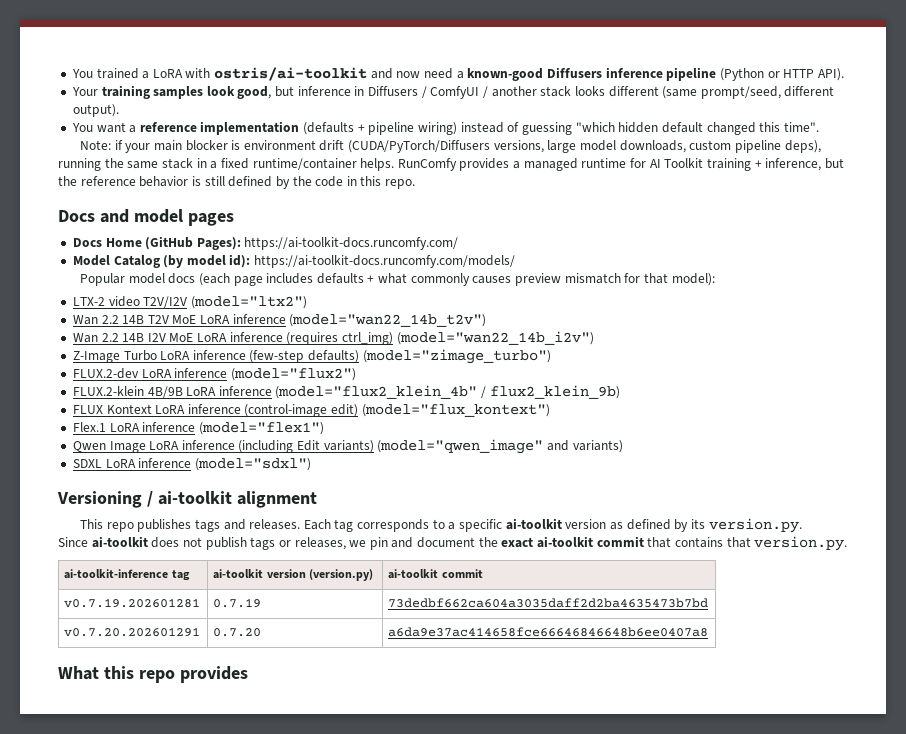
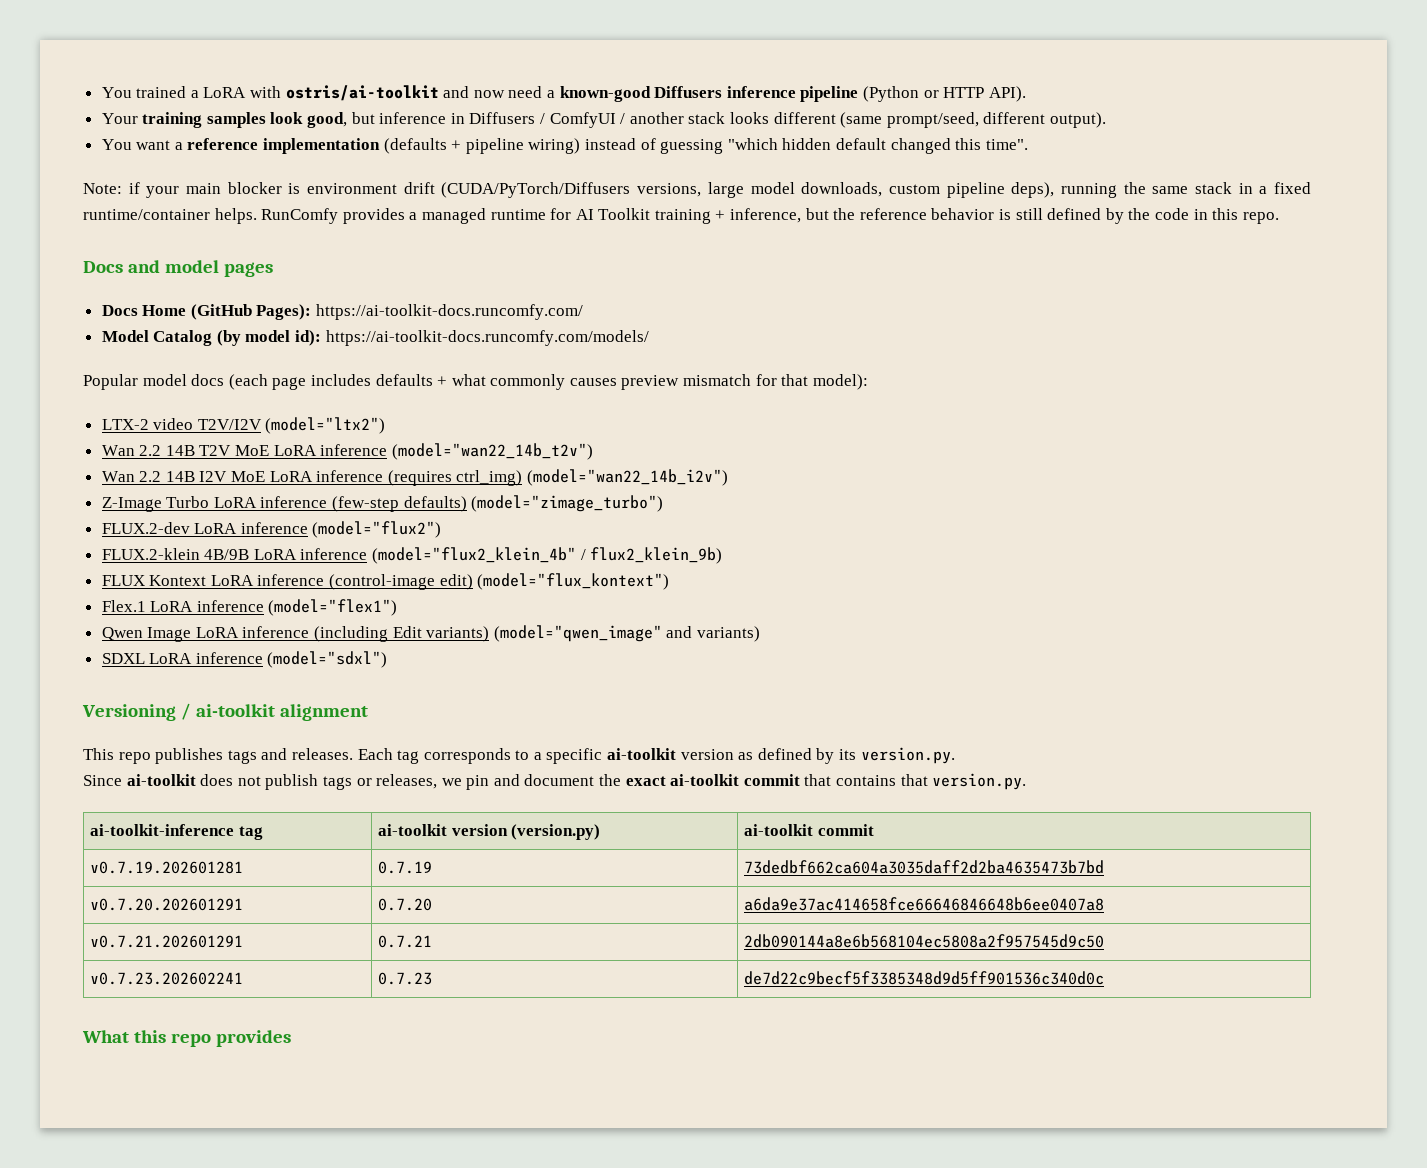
(709, 632) none -> [90,935,244,948] [378,935,433,948] [744,934,1105,948] [90,972,244,985] [378,972,433,985] [744,971,1105,985] // v0.7.21.202601291 | 0.7.21 | 2db090144a8e6b568104ec5808a2f957545d9c50 // v0.7.23.202602241 | 0.7.23 | de7d22c9becf5f3385348d9d5ff901536c340d0c

